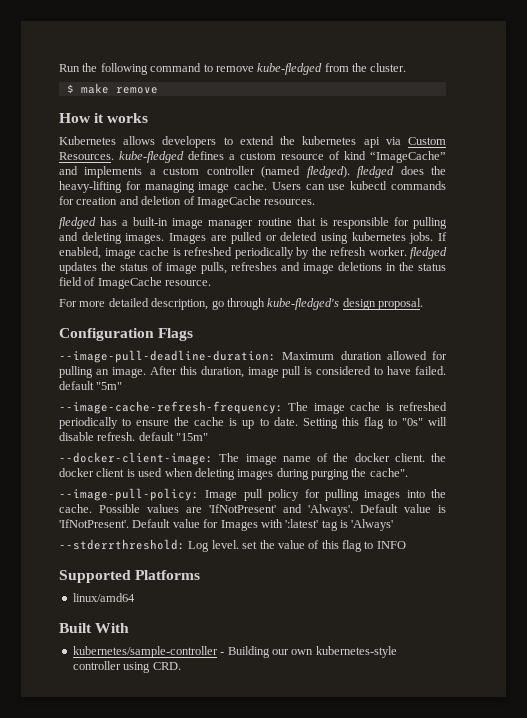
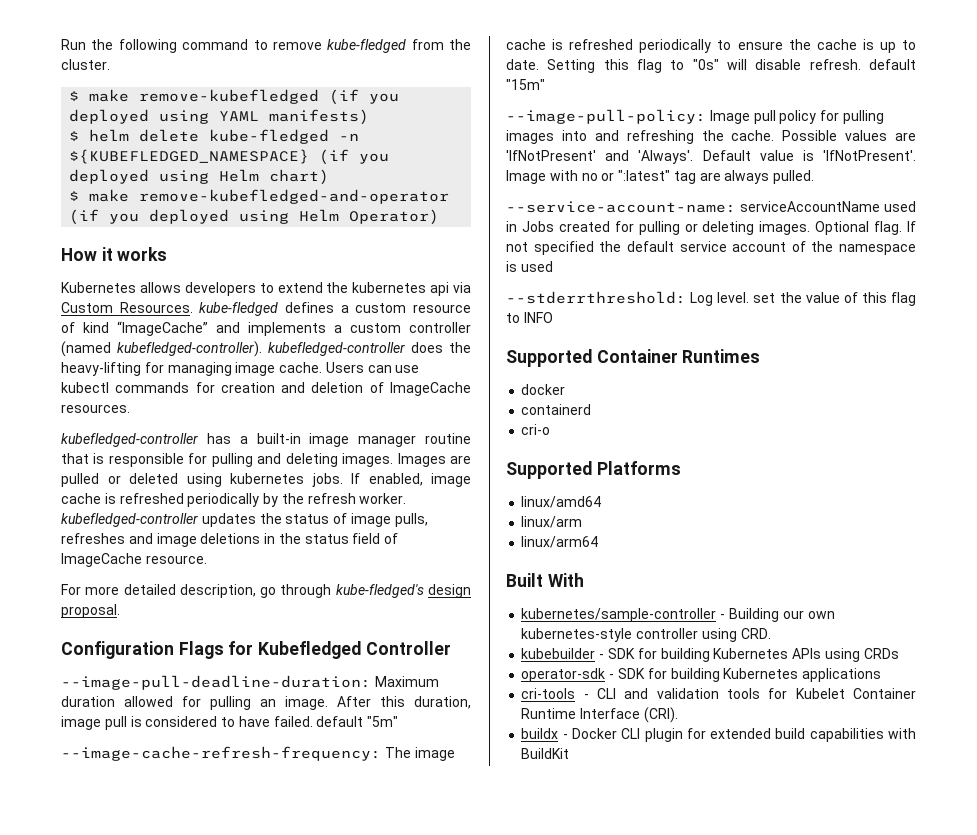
[115,87,158,94] remove -> [139,89,400,105] [69,109,370,125] [69,129,360,144] [69,149,390,165] [69,169,330,185] [69,189,450,204] [69,209,440,225] remove-kubefledged (if you deployed using YAML manifests) // $ helm delete kube-fledged -n ${KUBEFLEDGED_NAMESPACE} (if you deployed using Helm chart) // $ make remove-kubefledged-and-operator (if you deployed using Helm Operator)
[306,166,395,178] fledged). fledged -> [117,341,405,357] kubefledged-controller). kubefledged-controller
[59,217,96,229] fledged -> [61,433,198,447] kubefledged-controller
[410,247,447,259] fledged -> [61,513,198,527] kubefledged-controller
(194, 334) none -> [228,641,451,659] for Kubefledged Controller
[59,452,446,465] [59,468,408,480] // --docker-client-image: The image name of the docker client. the docker client is used when deleting images during purging the cache". -> (545, 84) none
(425, 494) none -> [594,130,694,144] and refreshing
[132,519,394,531] Default value for Images with ':latest' tag is 'Always' -> [506,170,815,184] [506,201,916,213] [506,221,916,235] [506,241,916,255] [506,261,553,272] Image with no or ":latest" tag are always pulled. // --service-account-name: serviceAccountName used in Jobs created for pulling or deleting images. Optional flag. If not specified the default service account of the namespace is used
(406, 545) none -> [506,349,761,367] [521,384,566,395] [521,404,592,415] [521,424,551,435] // Supported Container Runtimes // docker // containerd // cri-o
(135, 597) none -> [521,516,583,528] [521,536,599,548] // linux/arm // linux/arm64
(181, 666) none -> [521,648,899,662] [521,668,882,682] [521,688,916,699] [521,707,678,723] [521,728,916,742] [521,748,570,759] // kubebuilder - SDK for building Kubernetes APIs using CRDs // operator-sdk - SDK for building Kubernetes applications // cri-tools - CLI and validation tools for Kubelet Container Runtime Interface (CRI). // buildx - Docker CLI plugin for extended build capabilities with BuildKit

